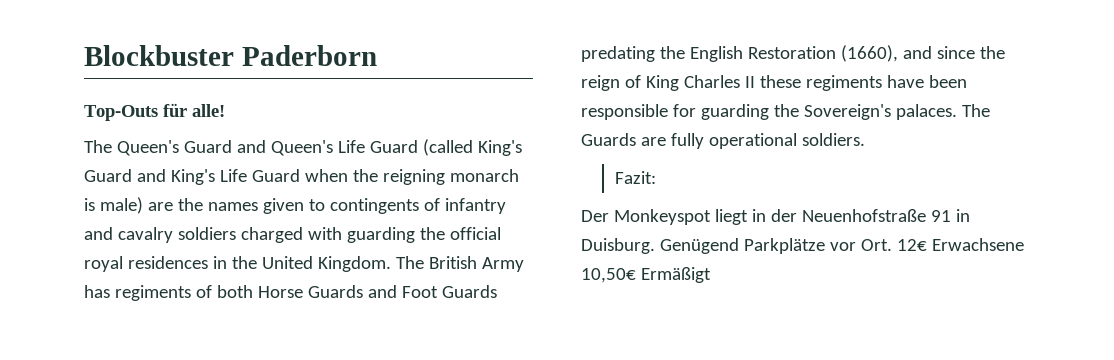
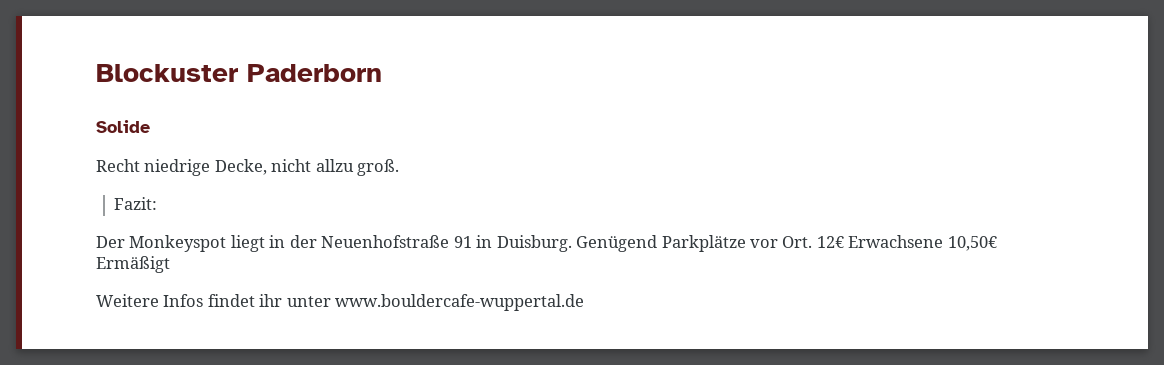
[84,45,234,66] Blockbuster -> [96,64,238,82] Blockuster
[84,103,225,121] [84,139,522,156] [84,169,519,185] [84,197,506,214] [84,227,501,243] [84,256,524,272] [84,285,497,301] [581,45,1005,62] [581,75,967,91] [581,104,990,120] [581,133,865,149] Top-Outs für alle! // The Queen's Guard and Queen's Life Guard (called King's Guard and King's Life Guard when the reigning monarch is male) are the names given to contingents of infantry and cavalry soldiers charged with guarding the official royal residences in the United Kingdom. The British Army has regiments of both Horse Guards and Foot Guards predating the English Restoration (1660), and since the reign of King Charles II these regiments have been responsible for guarding the Sovereign's palaces. The Guards are fully operational soldiers. -> [96,120,150,133] [96,159,400,176] Solide // Recht niedrige Decke, nicht allzu groß.
(711, 275) none -> [96,294,585,311] // Weitere Infos findet ihr unter www.bouldercafe-wuppertal.de

